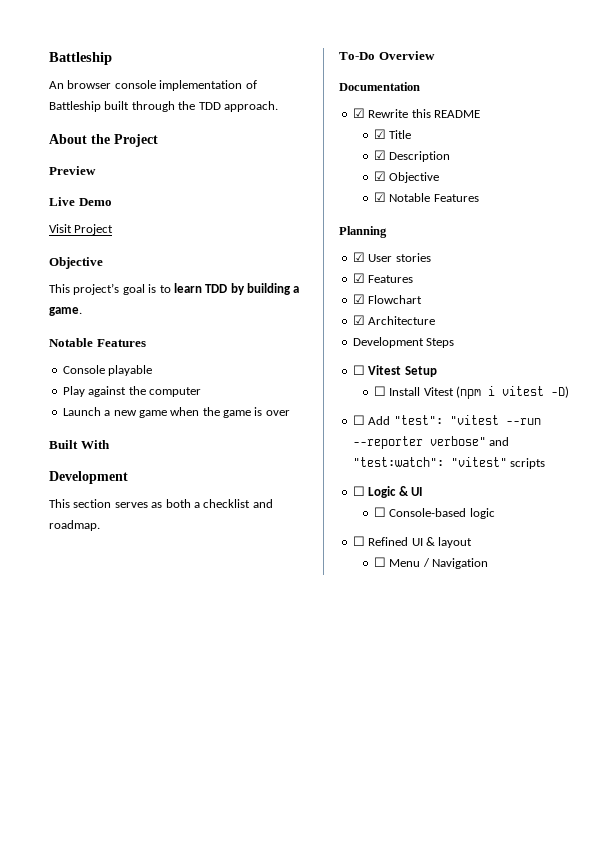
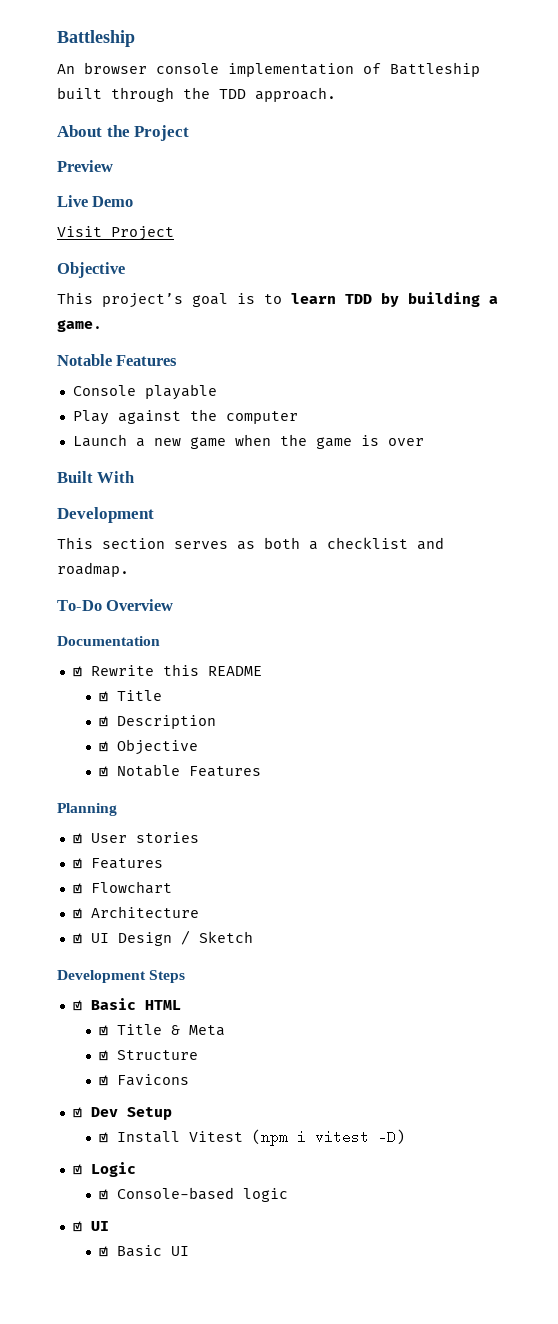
[352,337,455,348] [352,365,402,375] Development Steps // ☐ Vitest -> [72,930,253,946] [57,970,186,983] [72,998,181,1011] [98,1024,225,1036] [98,1050,198,1061] [98,1074,189,1086] [72,1107,118,1118] ☑ UI Design / Sketch // Development Steps // ☑ Basic HTML // ☑ Title & Meta // ☑ Structure // ☑ Favicons // ☑ Dev
[373,386,386,396] ☐ -> [98,1132,108,1143] ☑
[352,415,541,425] [352,436,510,449] [352,457,546,469] [352,486,422,498] [373,507,386,517] ☐ Add "test": "vitest --run --reporter verbose" and "test:watch": "vitest" scripts // ☐ Logic & UI // ☐ -> [72,1162,136,1177] [98,1189,108,1200] ☑ Logic // ☑
[352,536,473,548] [373,557,489,569] ☐ Refined UI & layout // ☐ Menu / Navigation -> [72,1221,109,1232] [98,1245,189,1257] ☑ UI // ☑ Basic UI

